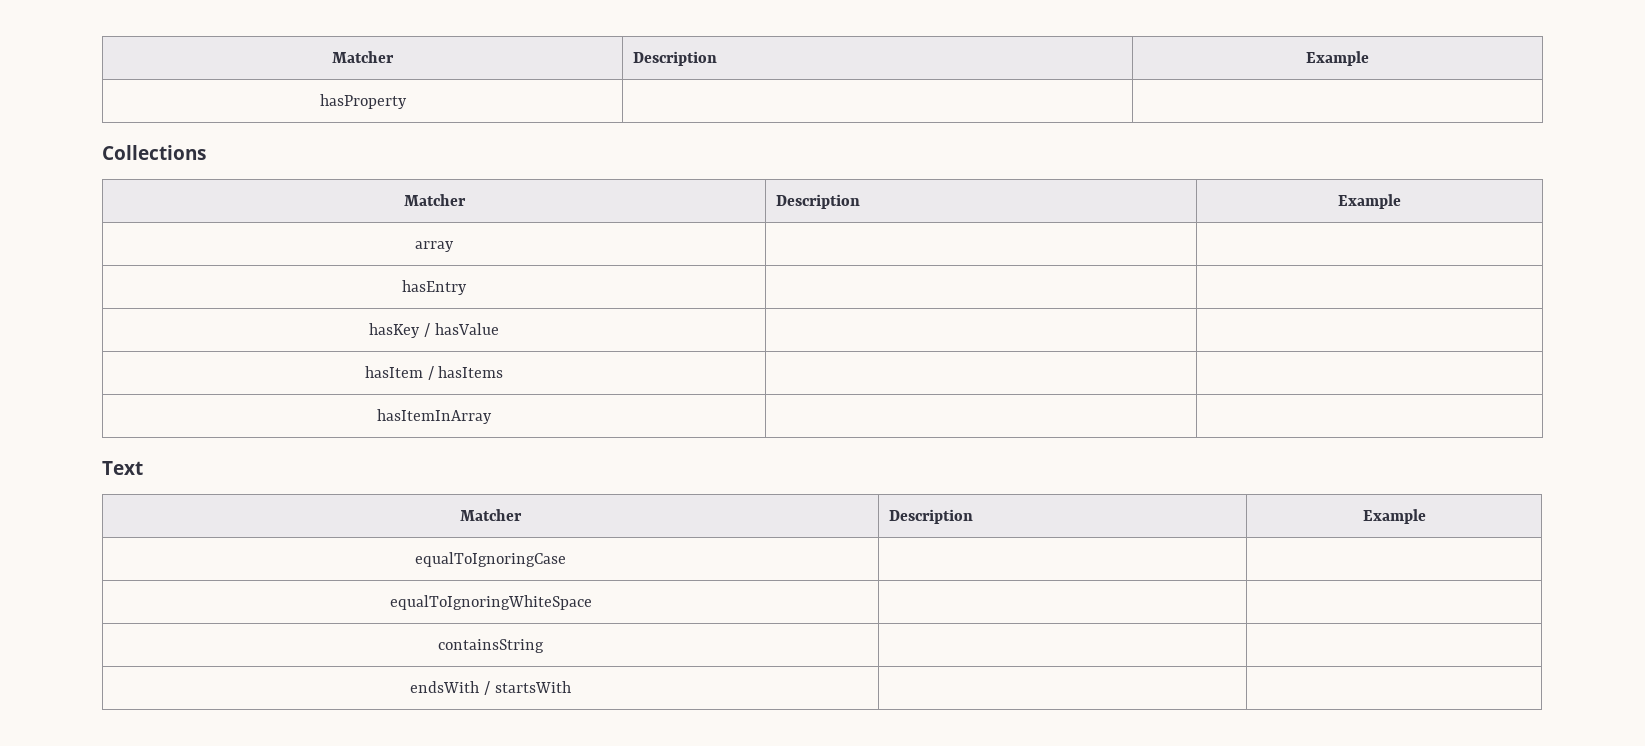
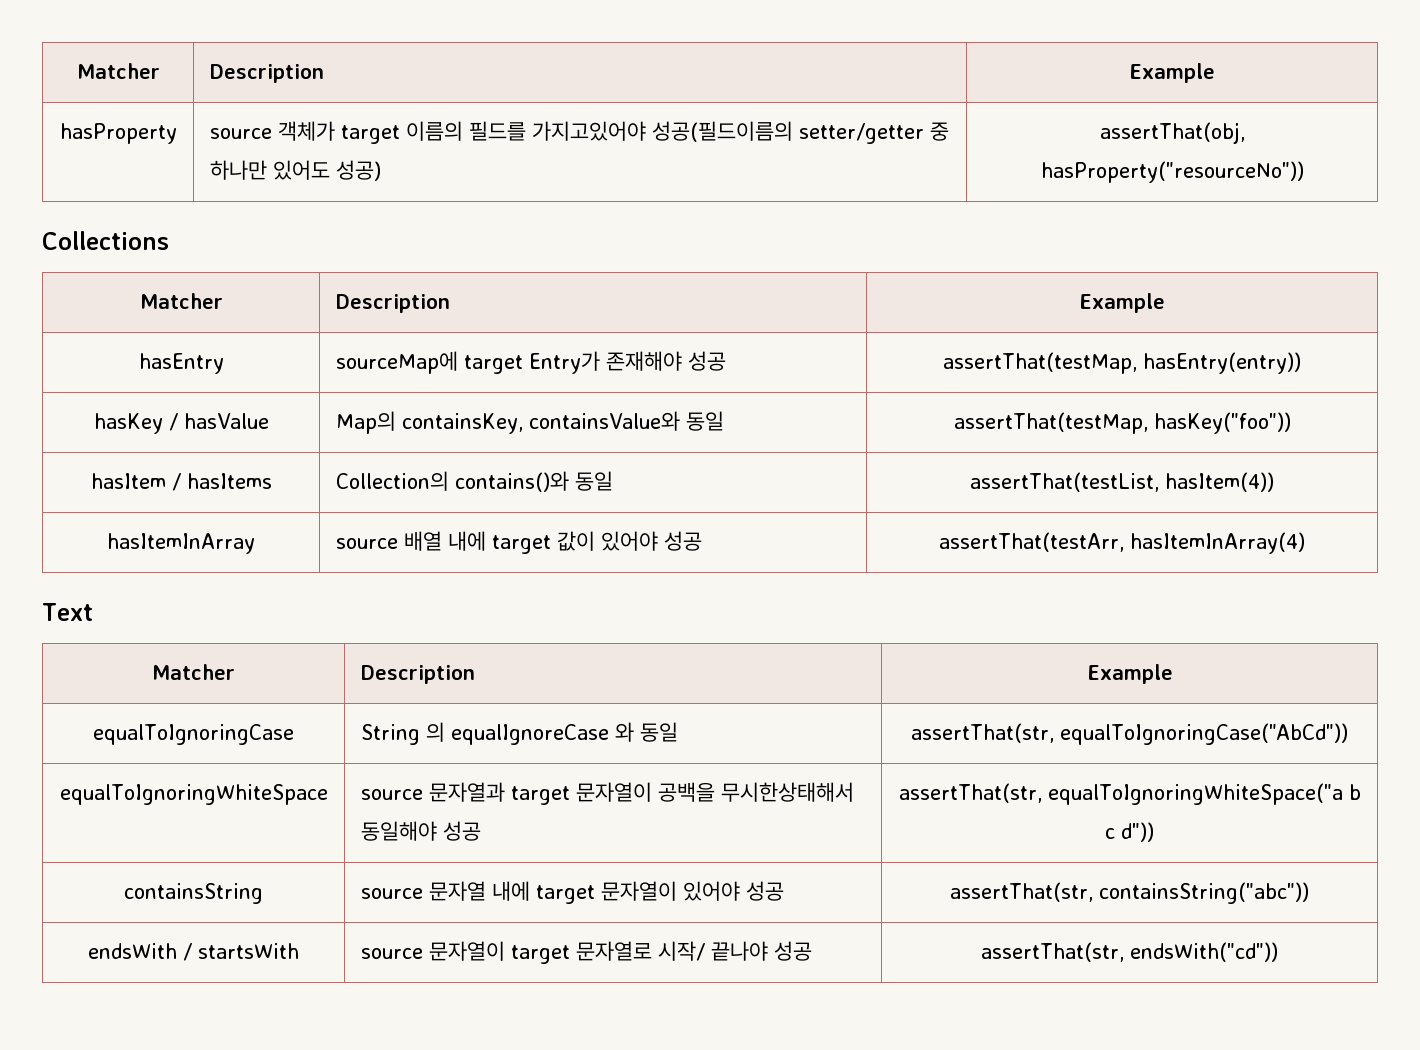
(407, 101) | -> [209,121,949,144] [209,160,381,181] [1099,122,1245,144] [1040,161,1304,183] source 객체가 target 이름의 필드를 가지고있어야 성공(필드이름의 setter/getter 중 하나만 있어도 성공) | assertThat(obj, hasProperty("resourceNo"))
[415,241,454,252] // array | | -> (1165, 303) none
[369,323,499,338] [364,366,504,380] [377,409,492,424] | // hasKey / hasValue | | // hasItem / hasItems | | // hasItemInArray | | -> [335,351,726,374] [943,352,1301,374] [93,413,269,434] [335,411,724,434] [953,412,1291,434] [90,473,272,491] [335,471,613,492] [970,472,1274,492] [107,533,255,554] [335,531,702,554] [939,532,1305,554] sourceMap에 target Entry가 존재해야 성공 | assertThat(testMap, hasEntry(entry)) // hasKey / hasValue | Map의 containsKey, containsValue와 동일 | assertThat(testMap, hasKey("foo")) // hasItem / hasItems | Collection의 contains()와 동일 | assertThat(testList, hasItem(4)) // hasItemInArray | source 배열 내에 target 값이 있어야 성공 | assertThat(testArr, hasItemInArray(4)
[389,595,592,610] [438,639,544,653] [410,681,571,695] | // equalToIgnoringWhiteSpace | | // containsString | | // endsWith / startsWith | | -> [360,722,678,745] [910,723,1349,745] [59,784,328,805] [360,782,854,805] [360,821,481,841] [898,783,1361,805] [1105,822,1154,842] [124,883,263,904] [360,881,784,904] [950,882,1309,904] [88,943,299,961] [360,941,812,964] [981,942,1278,962] String 의 equalIgnoreCase 와 동일 | assertThat(str, equalToIgnoringCase("AbCd")) // equalToIgnoringWhiteSpace | source 문자열과 target 문자열이 공백을 무시한상태해서 동일해야 성공 | assertThat(str, equalToIgnoringWhiteSpace("a b c d")) // containsString | source 문자열 내에 target 문자열이 있어야 성공 | assertThat(str, containsString("abc")) // endsWith / startsWith | source 문자열이 target 문자열로 시작/ 끝나야 성공 | assertThat(str, endsWith("cd"))

